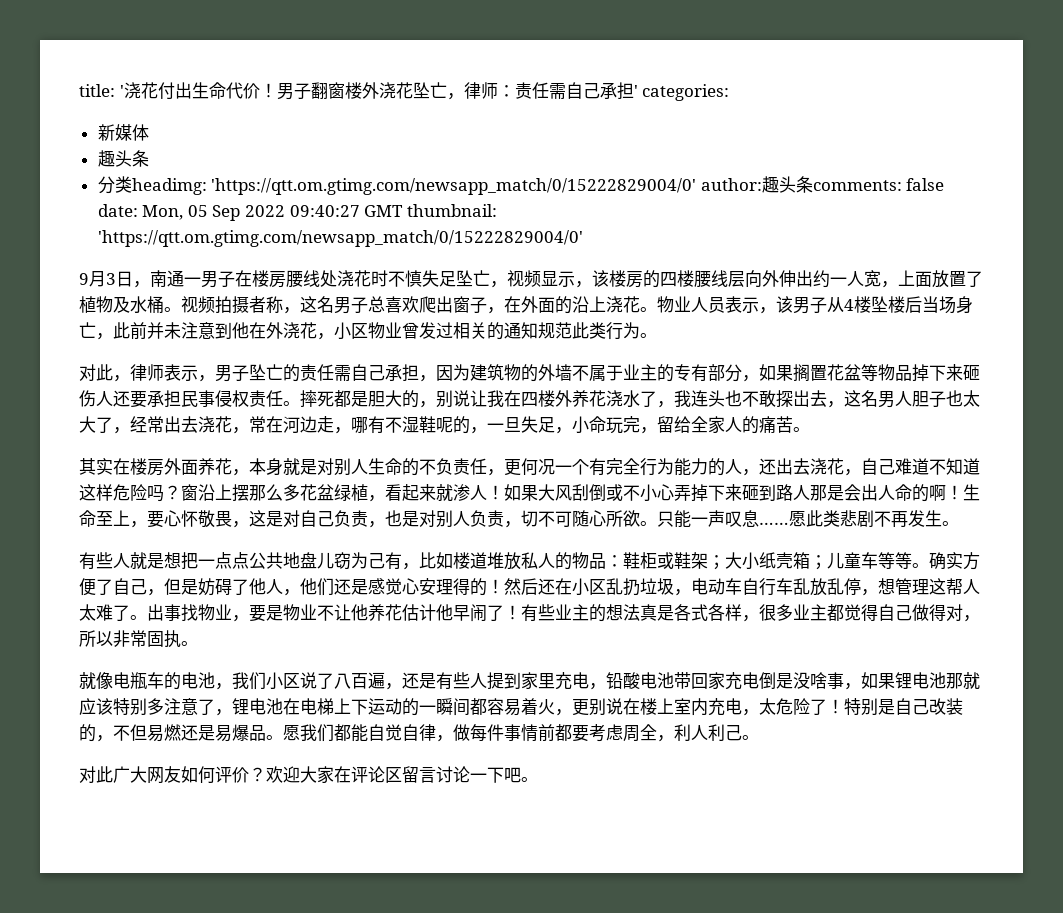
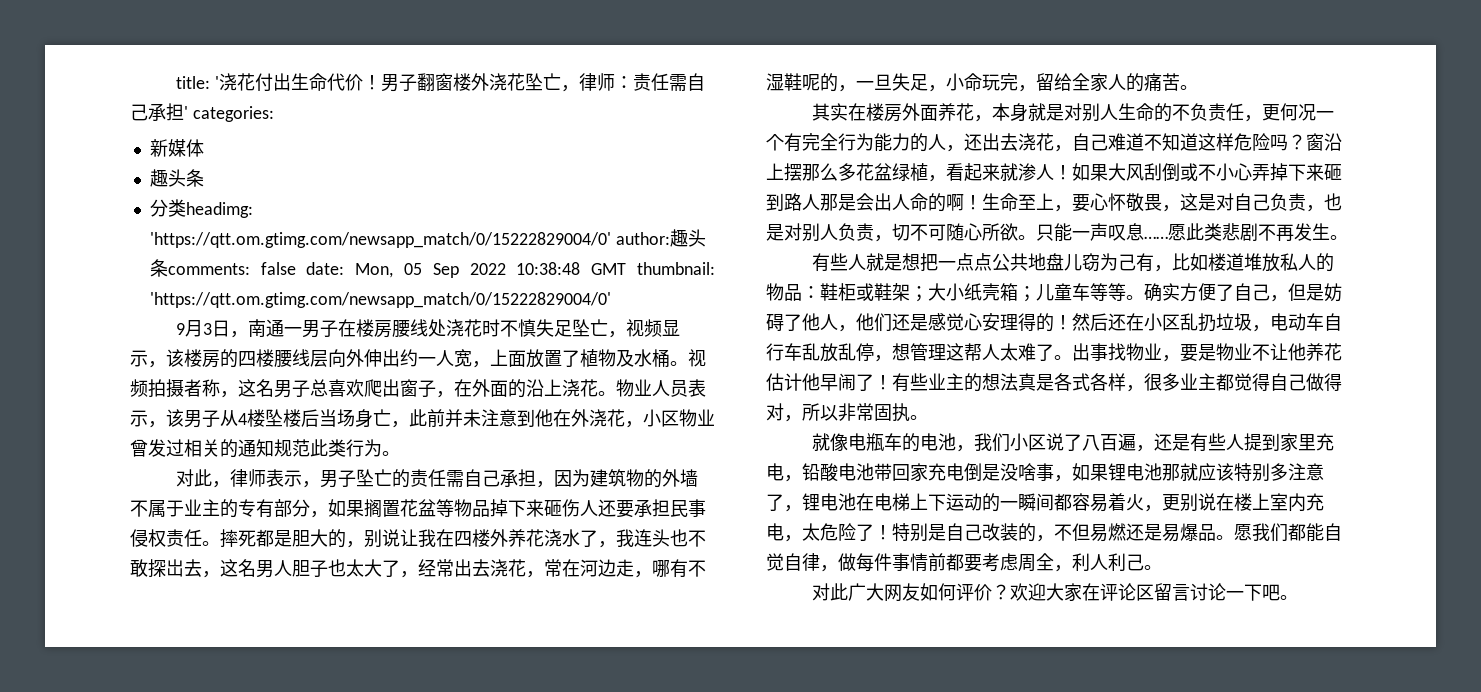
[289,205,360,217] 09:40:27 -> [516,262,581,275] 10:38:48

